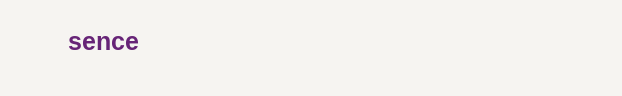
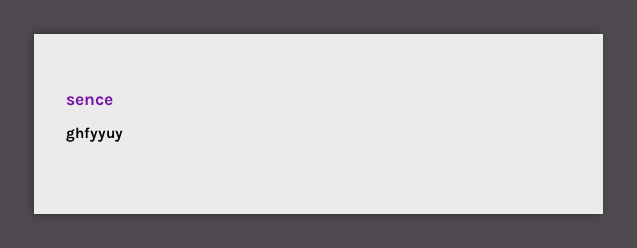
(139, 43) none -> [66,127,123,142] // ghfyyuy

